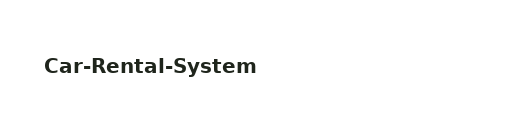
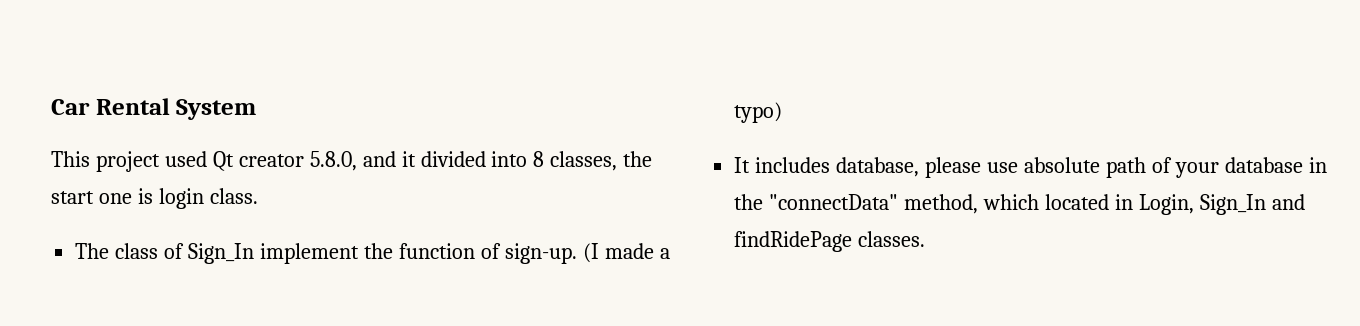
[44,58,257,77] Car-Rental-System -> [51,98,257,120] [51,151,653,172] [51,188,258,209] [75,243,670,264] [734,102,783,123] [734,157,1327,178] [734,194,1305,215] [734,231,926,252] Car Rental System // This project used Qt creator 5.8.0, and it divided into 8 classes, the start one is login class. // The class of Sign_In implement the function of sign-up. (I made a typo) // It includes database, please use absolute path of your database in the "connectData" method, which located in Login, Sign_In and findRidePage classes.

